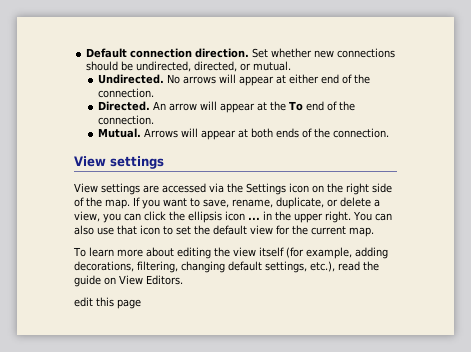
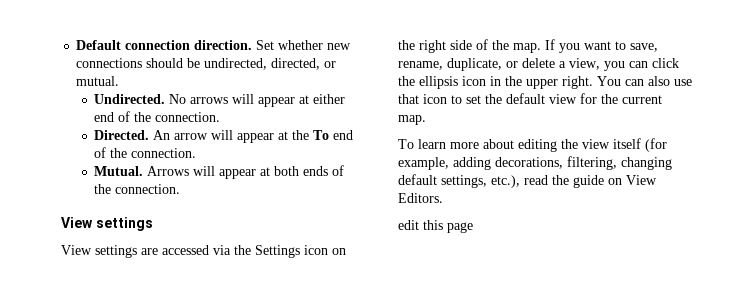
[248,217,260,220] ... -> (486, 81) none

